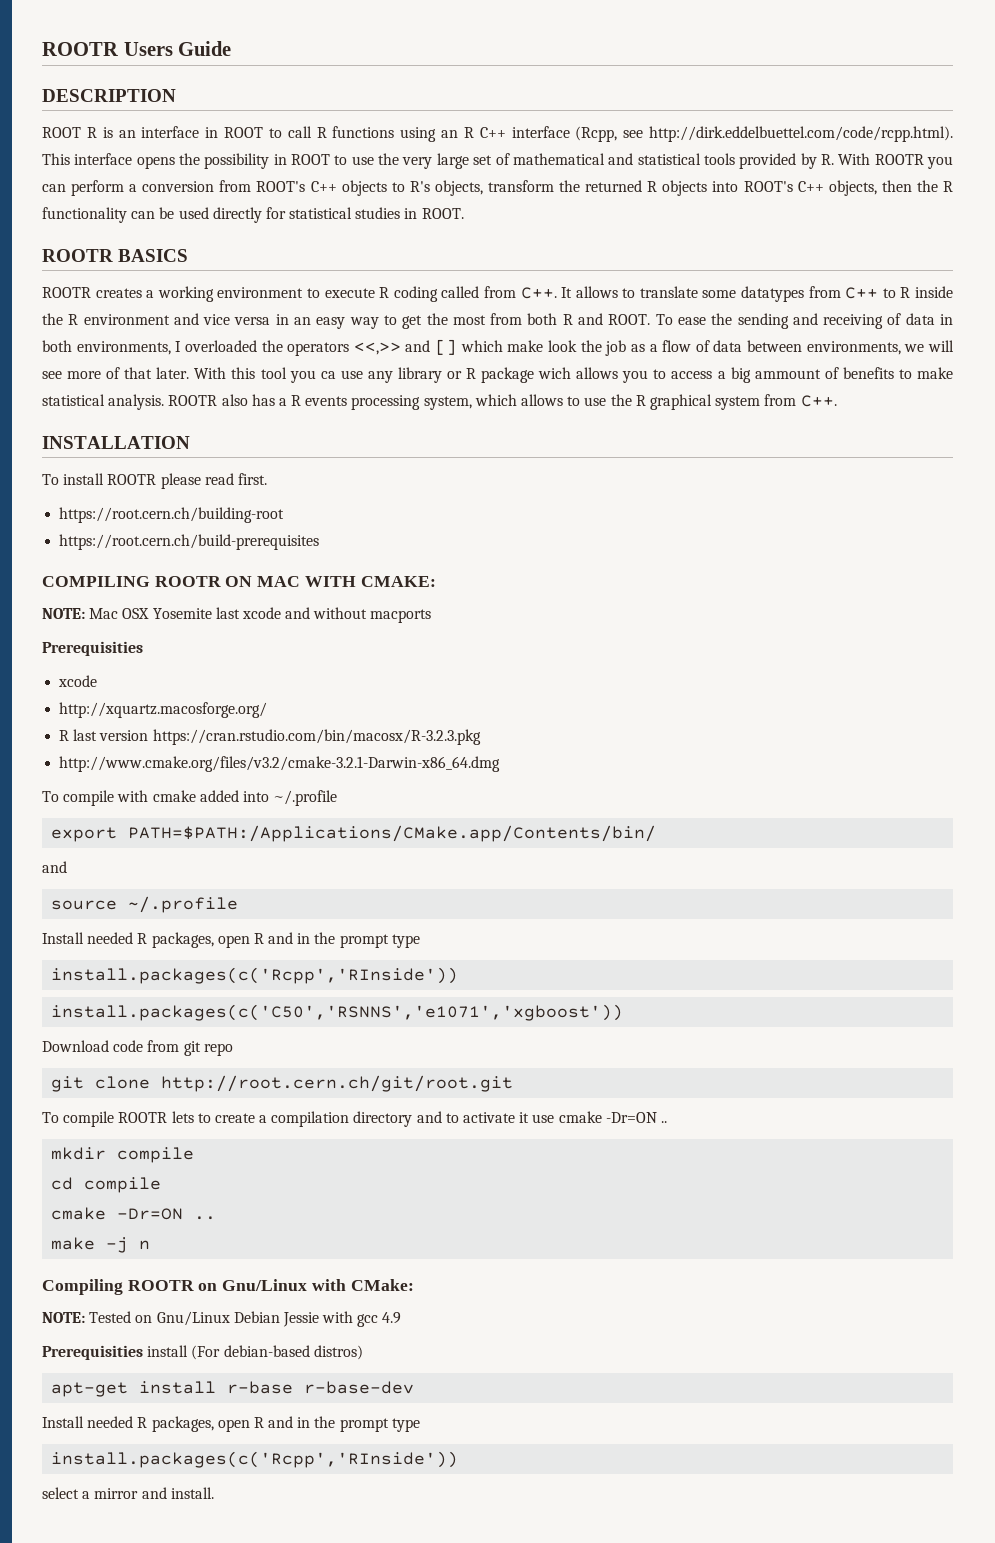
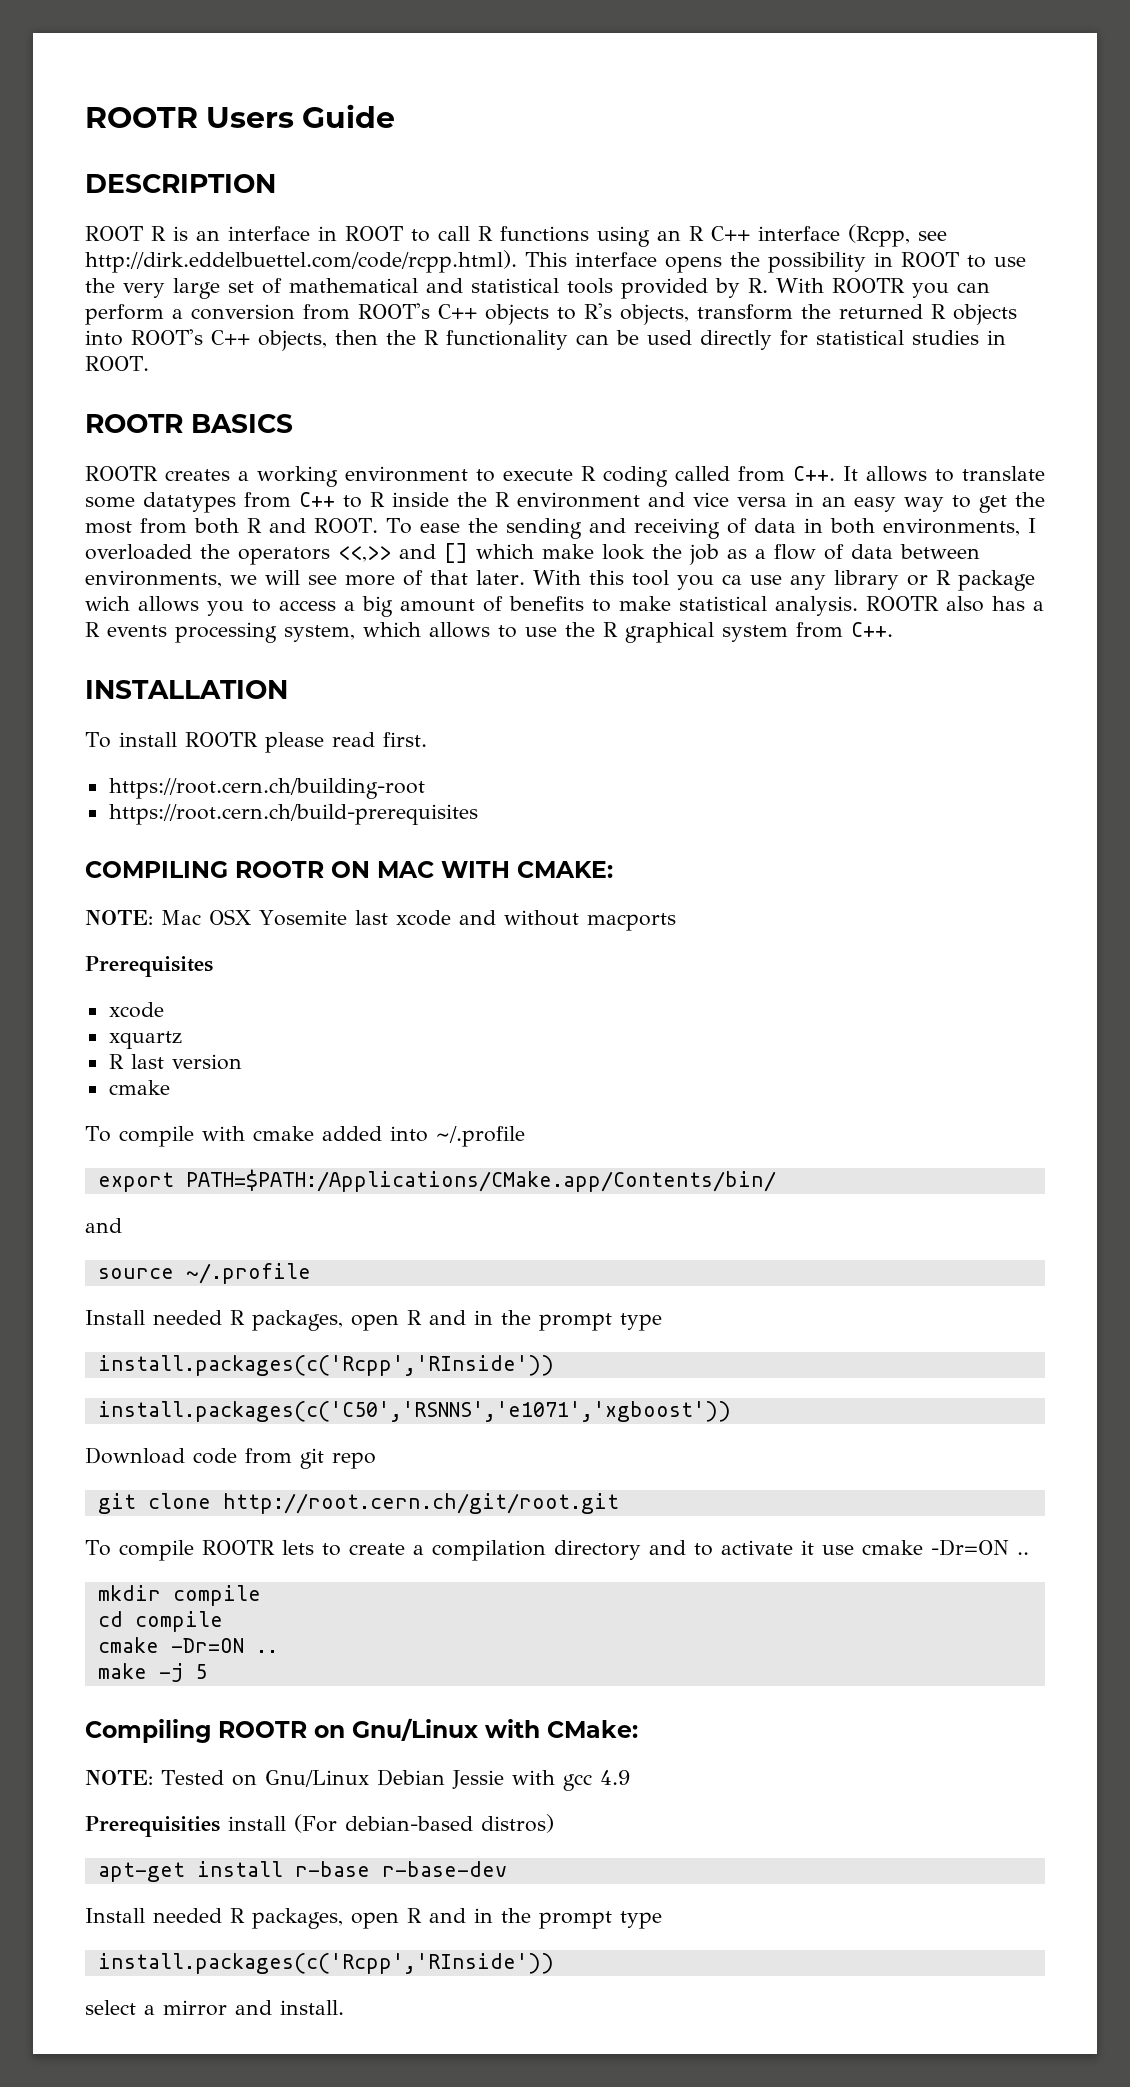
[754,369,821,379] ammount -> [400,599,475,612] amount
[42,641,143,656] Prerequisities -> [85,956,213,977] Prerequisites
[59,702,268,718] http://xquartz.macosforge.org/ -> [108,1031,182,1049] xquartz
[152,729,481,745] [59,756,501,772] https://cran.rstudio.com/bin/macosx/R-3.2.3.pkg // http://www.cmake.org/files/v3.2/cmake-3.2.1-Darwin-x86_64.dmg -> [108,1080,170,1095] // cmake
[139,1240,151,1250] n -> [194,1664,207,1679] 5

